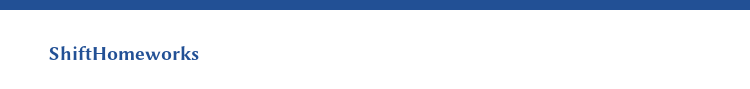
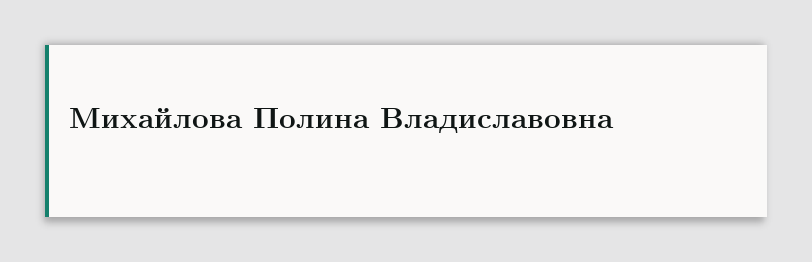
[49,46,199,60] ShiftHomeworks -> [69,108,614,133] Михайлова Полина Владиславовна

